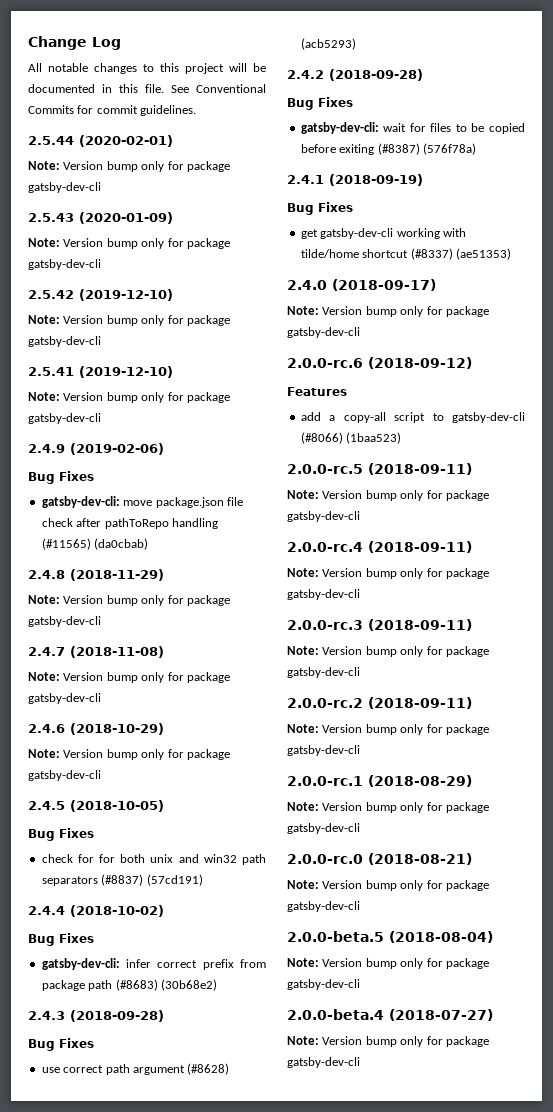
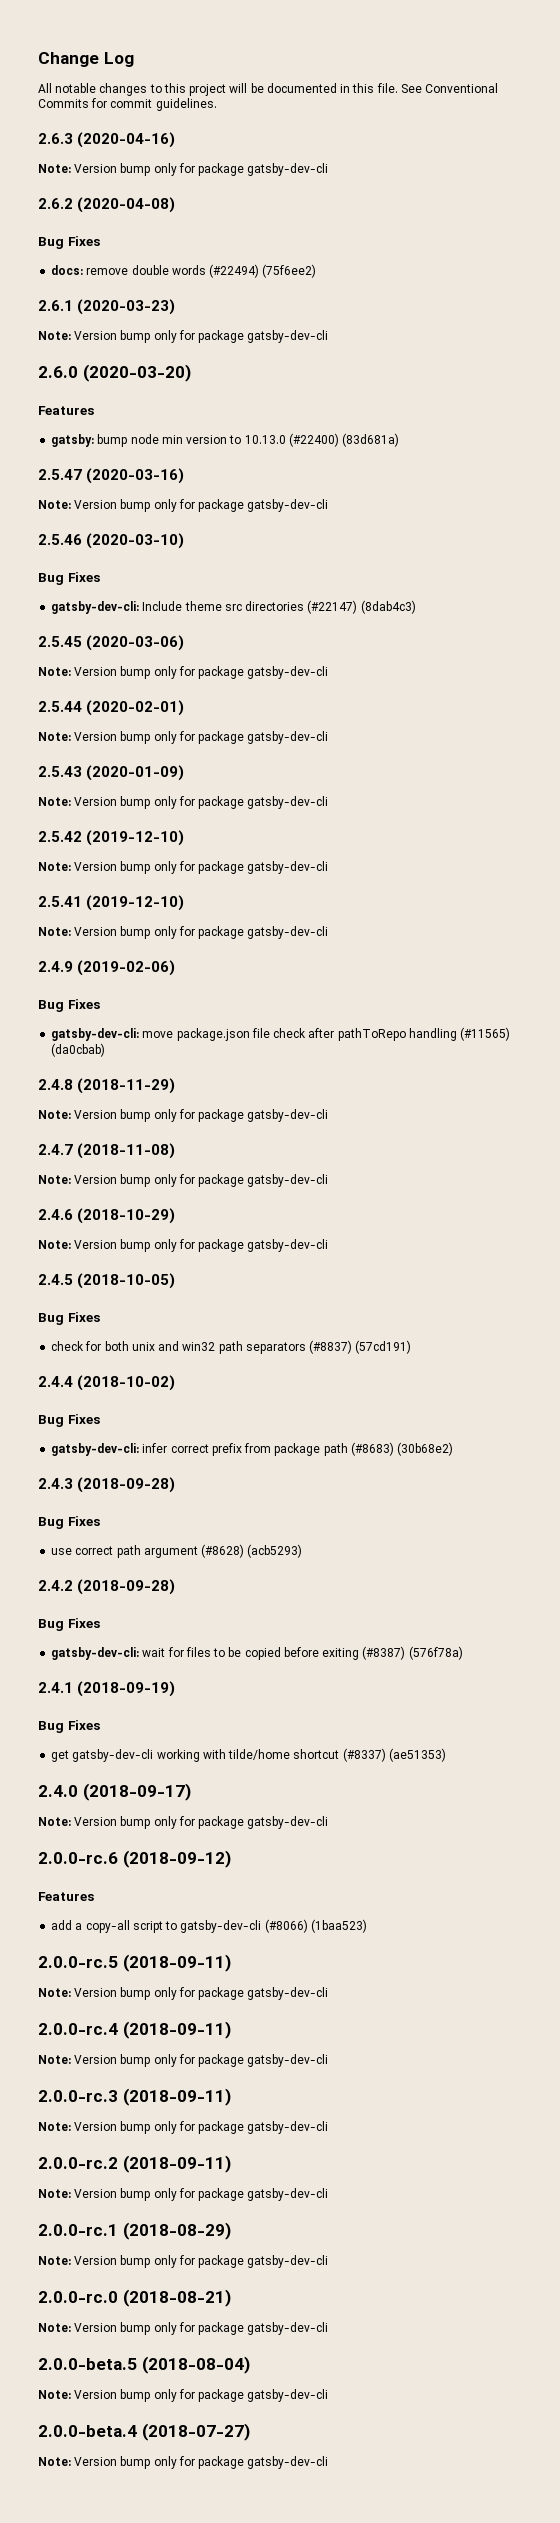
(197, 110) none -> [38,132,176,148] [38,163,329,176] [38,197,176,213] [38,236,100,249] [51,264,317,278] [38,299,176,315] [38,330,329,343] [38,364,191,382] [38,406,94,415] [51,433,400,447] [38,468,185,484] [38,499,329,512] [38,533,185,549] [38,572,100,585] [51,600,416,614] [38,635,185,651] [38,666,329,679] // 2.6.3 (2020-04-16) // Note: Version bump only for package gatsby-dev-cli // 2.6.2 (2020-04-08) // Bug Fixes // docs: remove double words (#22494) (75f6ee2) // 2.6.1 (2020-03-23) // Note: Version bump only for package gatsby-dev-cli // 2.6.0 (2020-03-20) // Features // gatsby: bump node min version to 10.13.0 (#22400) (83d681a) // 2.5.47 (2020-03-16) // Note: Version bump only for package gatsby-dev-cli // 2.5.46 (2020-03-10) // Bug Fixes // gatsby-dev-cli: Include theme src directories (#22147) (8dab4c3) // 2.5.45 (2020-03-06) // Note: Version bump only for package gatsby-dev-cli
[99,854,116,863] for -> (102, 1346) none

